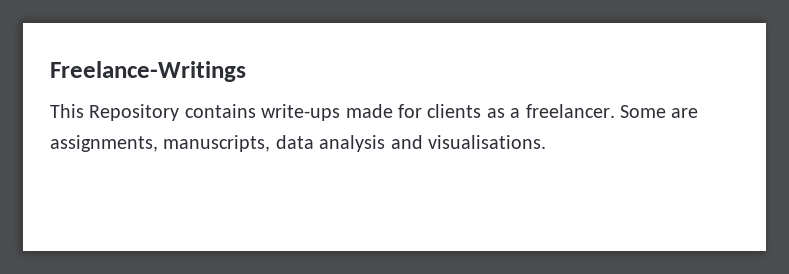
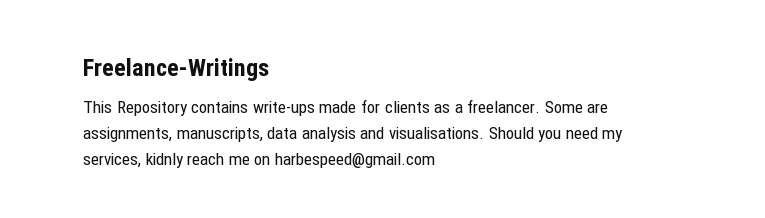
(546, 142) none -> [488,127,624,142] [83,153,435,168] Should you need my services, kidnly reach me on harbespeed@gmail.com

